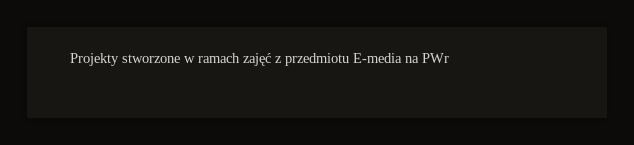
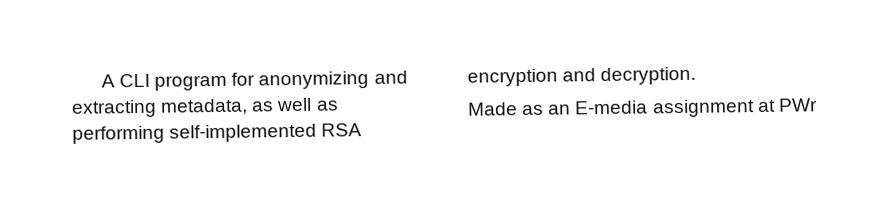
[70,53,419,66] Projekty stworzone w ramach zajęć z przedmiotu E-media na -> [100,70,408,91] [71,97,339,118] [72,123,363,144] [467,66,697,87] [467,99,776,118] A CLI program for anonymizing and extracting metadata, as well as performing self-implemented RSA encryption and decryption. // Made as an E-media assignment at

